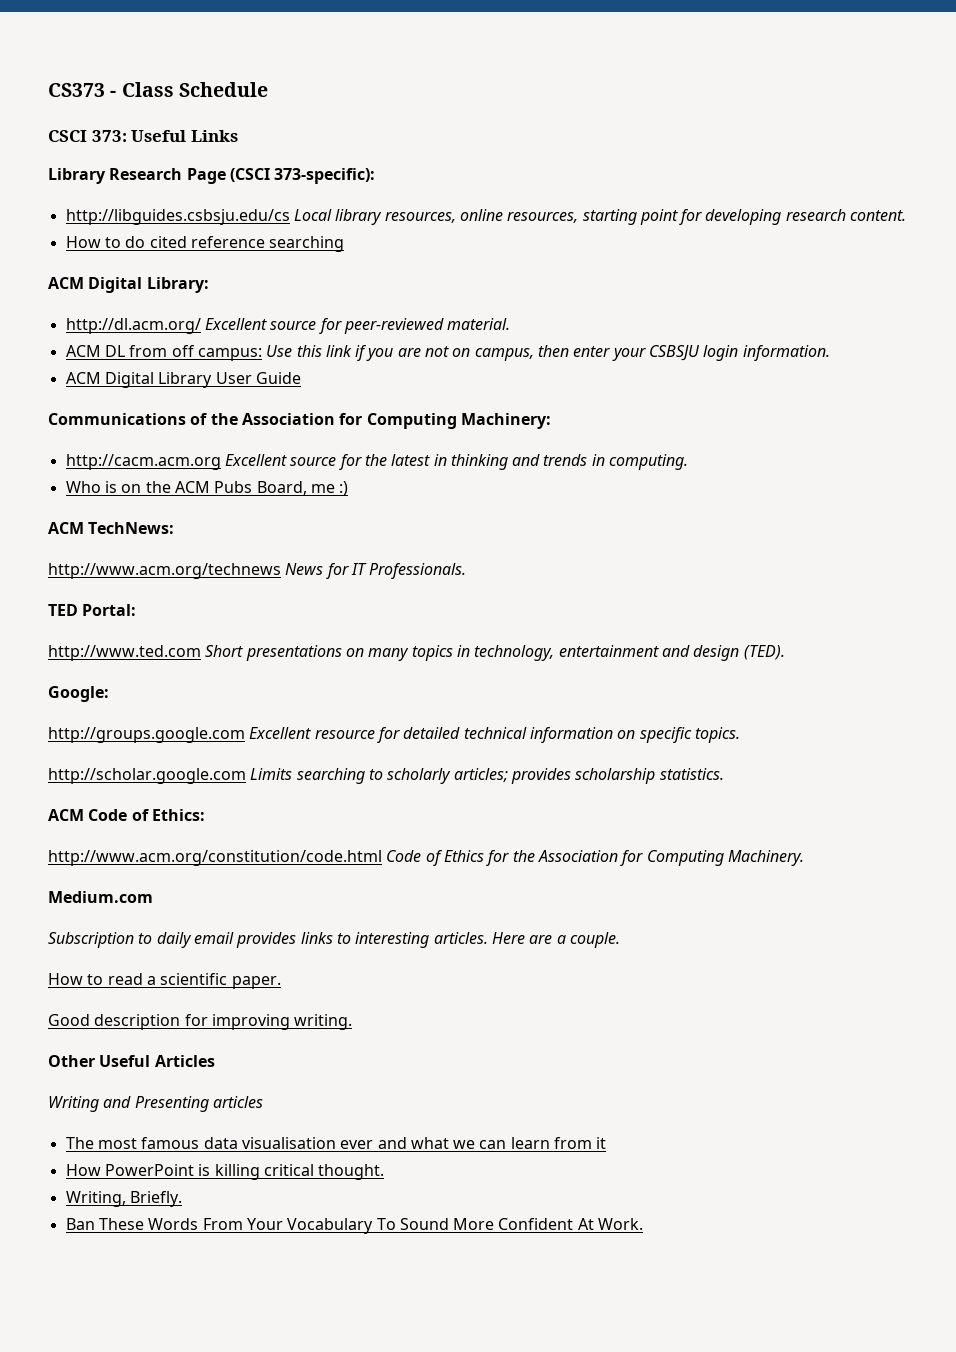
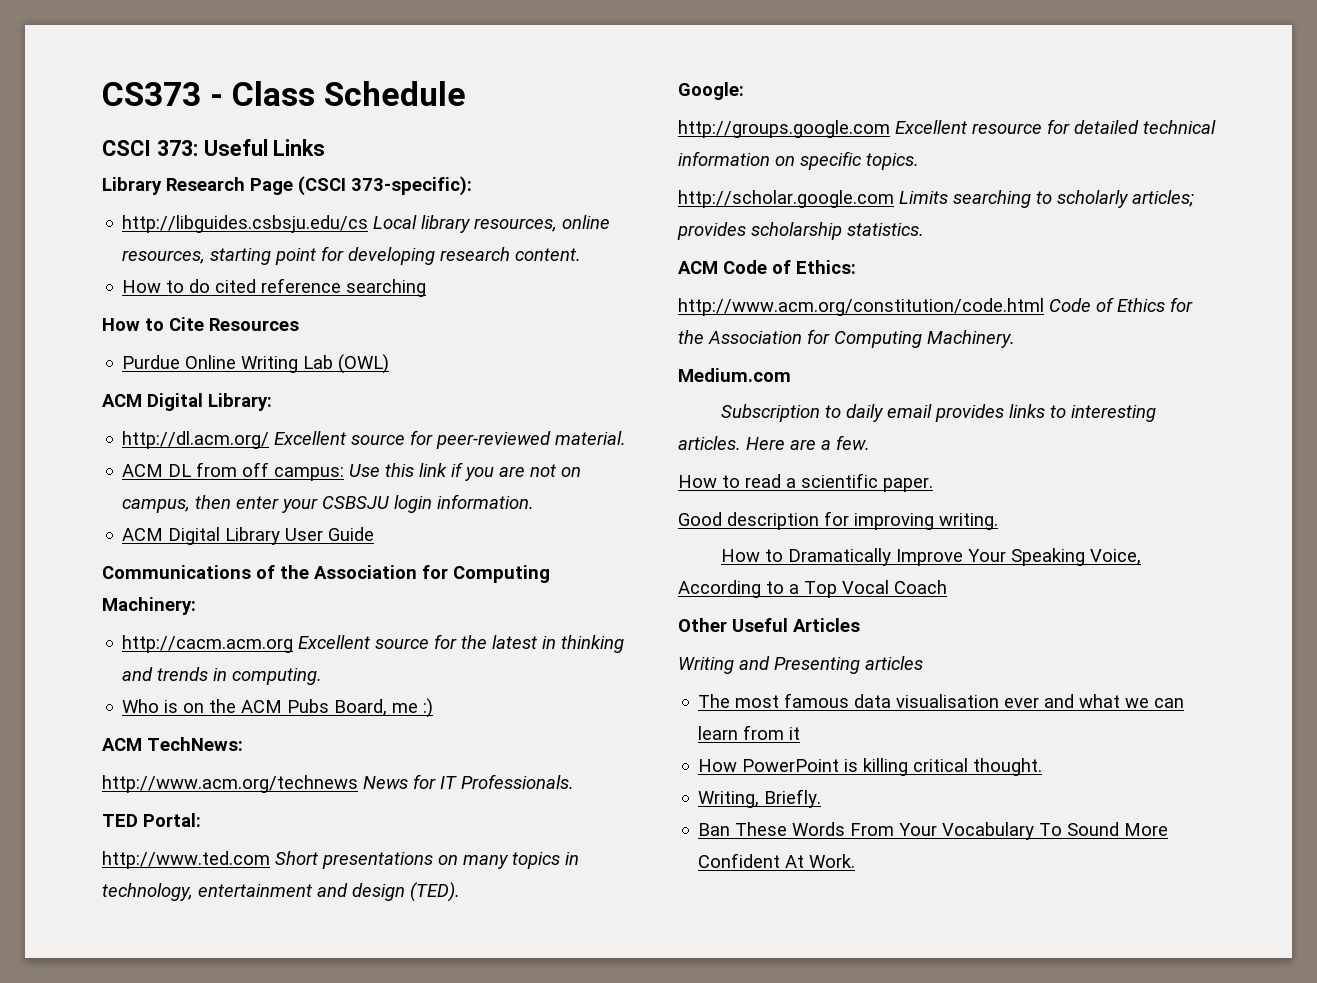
(345, 244) none -> [102,317,299,331] [122,354,390,374] // How to Cite Resources // Purdue Online Writing Lab (OWL)
[569,932,620,948] couple. -> [836,435,870,450] few.
(353, 1022) none -> [720,548,1141,566] [678,580,947,598] // How to Dramatically Improve Your Speaking Voice, According to a Top Vocal Coach

